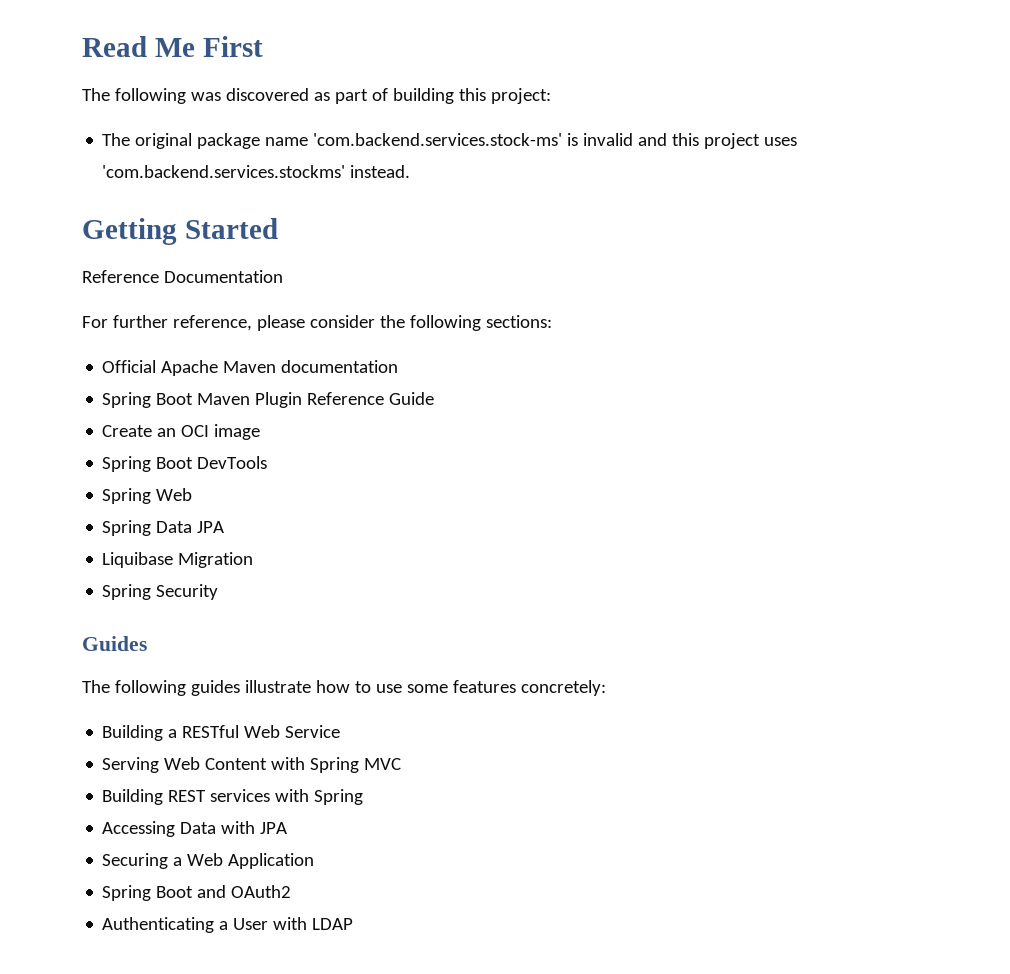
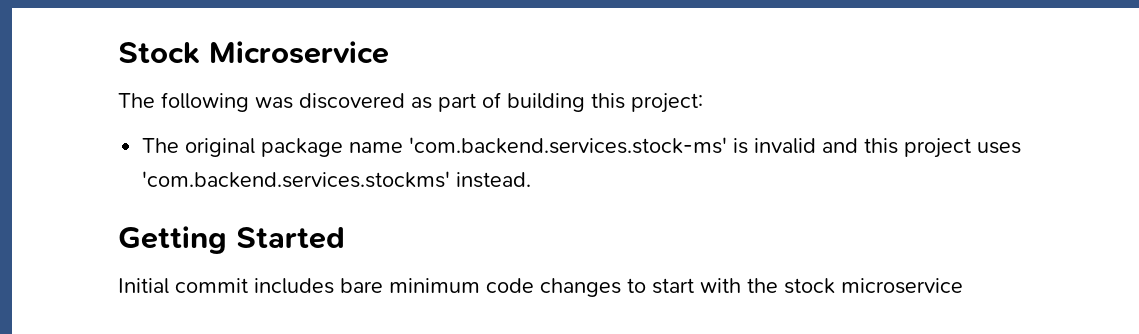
[82,36,263,57] Read Me First -> [118,41,389,64] Stock Microservice
[82,270,283,283] [82,315,552,331] [102,360,399,376] [102,392,435,408] [102,424,261,440] [102,456,268,472] [102,488,193,504] [102,520,225,536] [102,552,254,568] [102,584,219,600] [82,636,147,651] [82,680,606,696] [102,725,341,741] [102,757,402,773] [102,789,364,805] [102,821,288,837] [102,853,315,869] [102,885,292,901] [102,917,354,933] Reference Documentation // For further reference, please consider the following sections: // Official Apache Maven documentation // Spring Boot Maven Plugin Reference Guide // Create an OCI image // Spring Boot DevTools // Spring Web // Spring Data JPA // Liquibase Migration // Spring Security // Guides // The following guides illustrate how to use some features concretely: // Building a RESTful Web Service // Serving Web Content with Spring MVC // Building REST services with Spring // Accessing Data with JPA // Securing a Web Application // Spring Boot and OAuth2 // Authenticating a User with LDAP -> [118,278,963,297] Initial commit includes bare minimum code changes to start with the stock microservice

